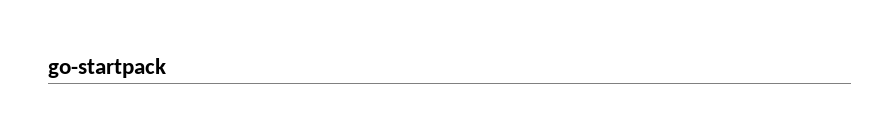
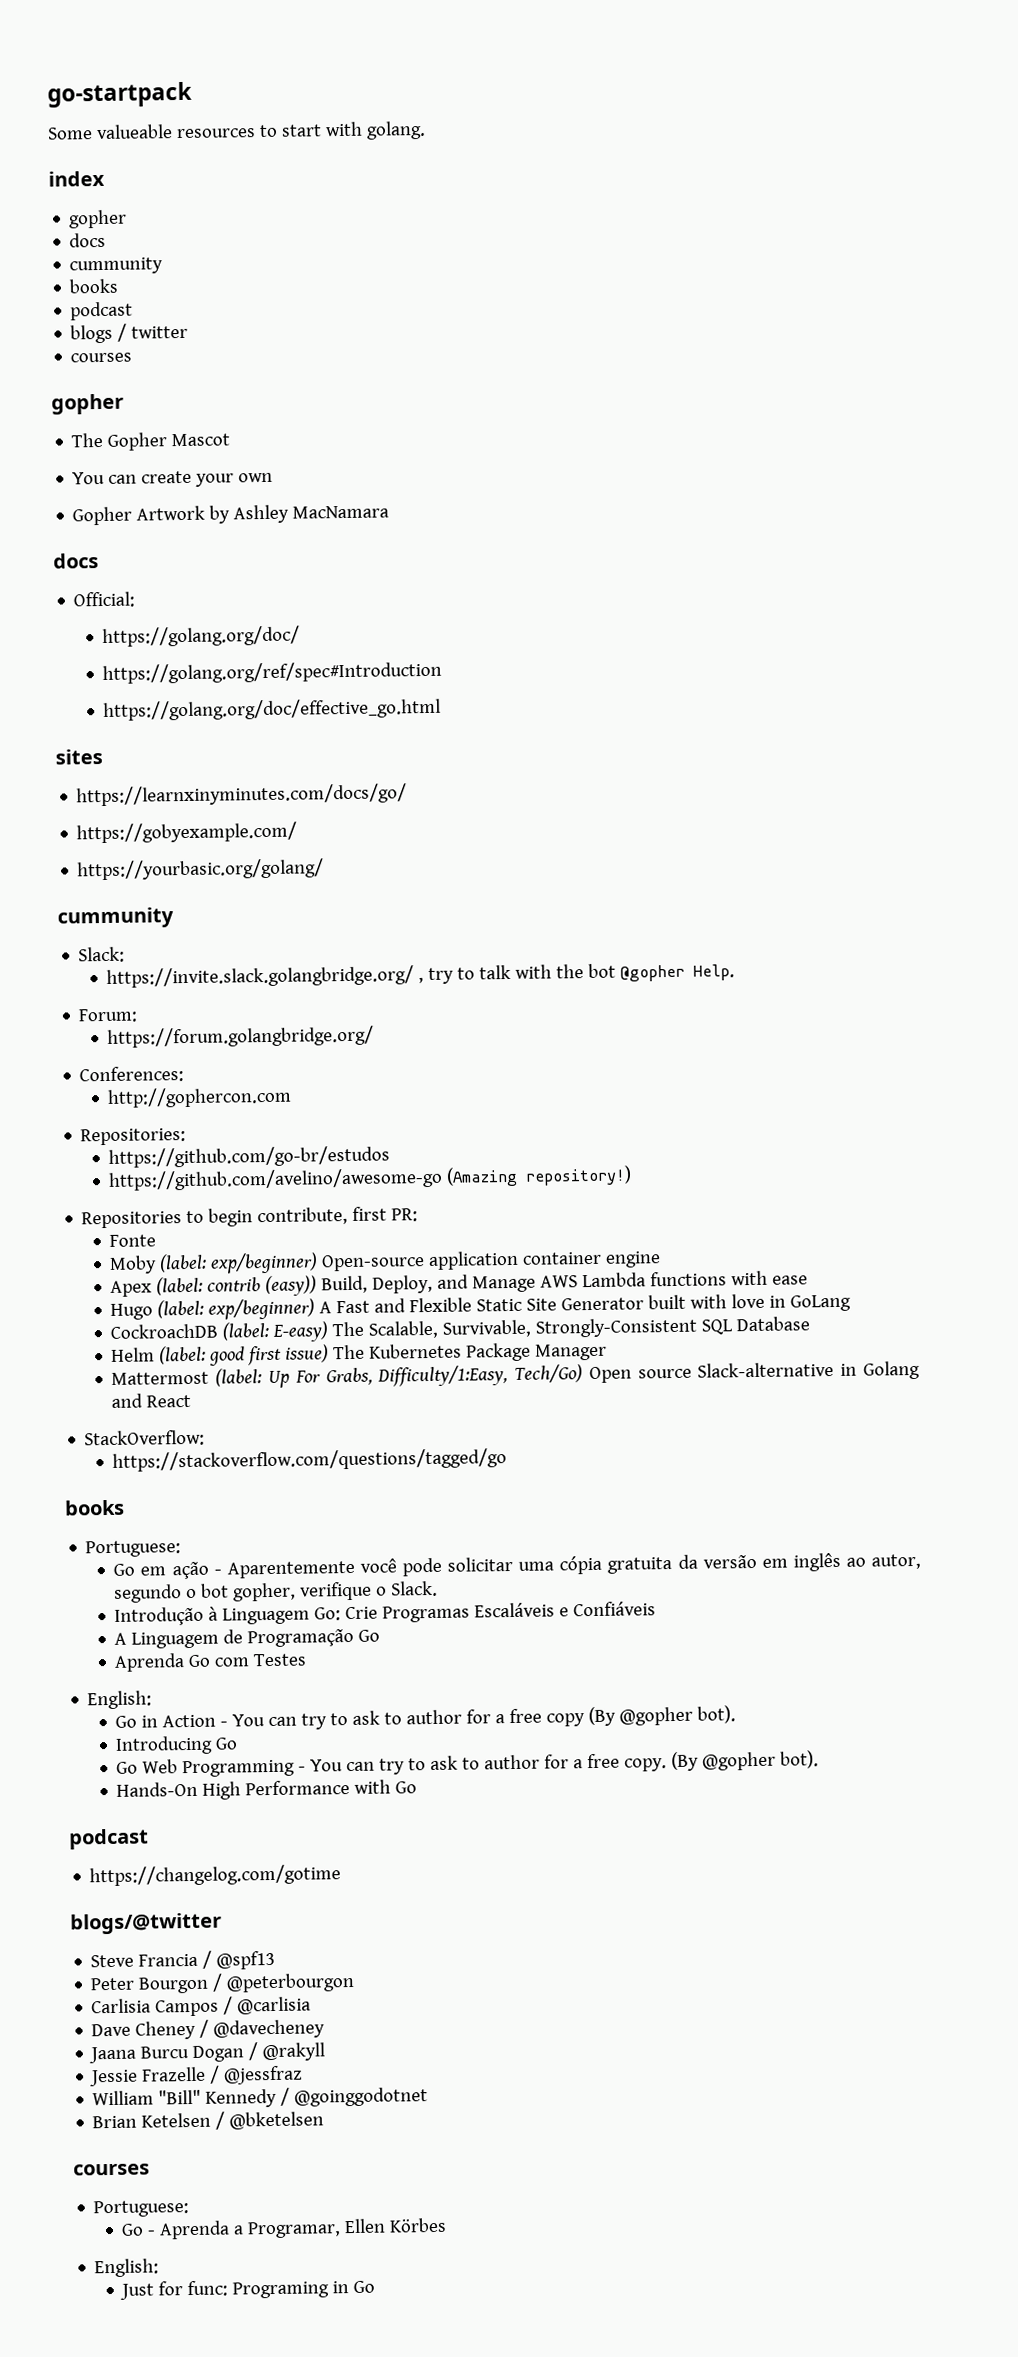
(166, 68) none -> [47,120,426,140] [48,170,105,187] [68,209,128,229] [69,232,107,248] [69,257,164,275] [69,278,119,294] [70,301,134,321] [70,323,189,344] [70,352,133,363] [51,393,124,415] [71,432,231,451] [72,470,274,487] [72,504,390,526] [53,553,99,569] [73,591,136,608] [102,625,301,647] [102,660,443,684] [103,697,442,721] [55,749,103,765] [76,783,408,807] [76,821,298,844] [77,858,325,881] [57,907,174,929] [78,946,126,963] [106,963,736,988] [78,1008,139,1023] [107,1025,375,1048] [79,1066,185,1083] [107,1086,293,1108] [80,1127,187,1146] [108,1145,391,1168] [108,1165,633,1191] [81,1206,419,1229] [109,1234,157,1247] [109,1250,662,1274] [110,1270,809,1297] [110,1293,852,1320] [110,1316,811,1342] [111,1342,608,1366] [111,1360,921,1389] [111,1393,192,1408] [84,1429,206,1447] [112,1448,508,1472] [64,1499,125,1516] [85,1540,182,1558] [113,1552,921,1580] [114,1580,439,1603] [114,1601,657,1626] [114,1628,381,1649] [114,1653,308,1672] [87,1690,153,1710] [115,1705,737,1730] [115,1735,239,1755] [116,1750,820,1778] [116,1779,418,1800] [69,1828,149,1850] [89,1864,342,1887] [70,1912,222,1935] [90,1950,276,1970] [90,1972,356,1994] [91,1996,312,2017] [91,2019,326,2040] [89,2042,326,2064] [90,2065,304,2087] [92,2087,429,2108] [92,2111,325,2130] [73,2163,150,2176] [93,2200,190,2218] [121,2217,448,2240] [94,2258,160,2278] [120,2280,376,2300] // Some valueable resources to start with golang. // index // gopher // docs // cummunity // books // podcast // blogs / twitter // courses // gopher // The Gopher Mascot // You can create your own // Gopher Artwork by Ashley MacNamara // docs // Official: // https://golang.org/doc/ // https://golang.org/ref/spec#Introduction // https://golang.org/doc/effective_go.html // sites // https://learnxinyminutes.com/docs/go/ // https://gobyexample.com/ // https://yourbasic.org/golang/ // cummunity // Slack: // https://invite.slack.golangbridge.org/ , try to talk with the bot @gopher Help. // Forum: // https://forum.golangbridge.org/ // Conferences: // http://gophercon.com // Repositories: // https://github.com/go-br/estudos // https://github.com/avelino/awesome-go (Amazing repository!) // Repositories to begin contribute, first PR: // Fonte // Moby (label: exp/beginner) Open-source application container engine // Apex (label: contrib (easy)) Build, Deploy, and Manage AWS Lambda functions with ease // Hugo (label: exp/beginner) A Fast and Flexible Static Site Generator built with love in GoLang // CockroachDB (label: E-easy) The Scalable, Survivable, Strongly-Consistent SQL Database // Helm (label: good first issue) The Kubernetes Package Manager // Mattermost (label: Up For Grabs, Difficulty/1:Easy, Tech/Go) Open source Slack-alternative in Golang and React // StackOverflow: // https://stackoverflow.com/questions/tagged/go // books // Portuguese: // Go em ação - Aparentemente você pode solicitar uma cópia gratuita da versão em inglês ao autor, segundo o bot gopher, verifique o Slack. // Introdução à Linguagem Go: Crie Programas Escaláveis e Confiáveis // A Linguagem de Programação Go // Aprenda Go com Testes // English: // Go in Action - You can try to ask to author for a free copy (By @gopher bot). // Introducing Go // Go Web Programming - You can try to ask to author for a free copy. (By @gopher bot). // Hands-On High Performance with Go // podcast // https://changelog.com/gotime // blogs/@twitter // Steve Francia / @spf13 // Peter Bourgon / @peterbourgon // Carlisia Campos / @carlisia // Dave Cheney / @davecheney // Jaana Burcu Dogan / @rakyll // Jessie Frazelle / @jessfraz // William "Bill" Kennedy / @goinggodotnet // Brian Ketelsen / @bketelsen // courses // Portuguese: // Go - Aprenda a Programar, Ellen Körbes // English: // Just for func: Programing in Go

